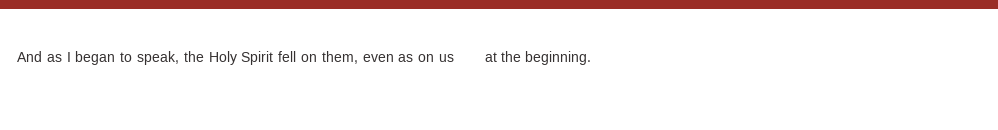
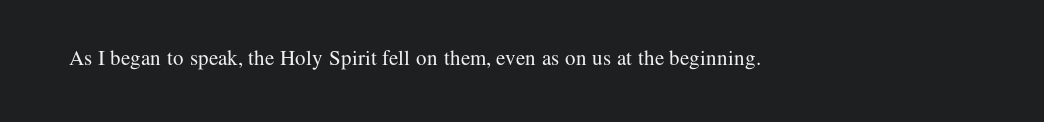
[17,51,62,62] And as -> [69,51,92,65] As

